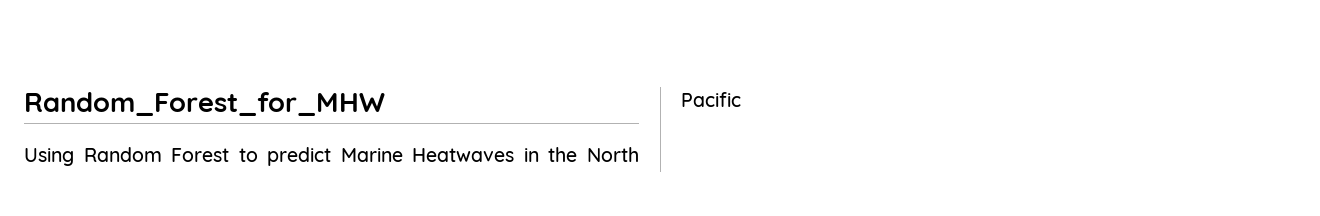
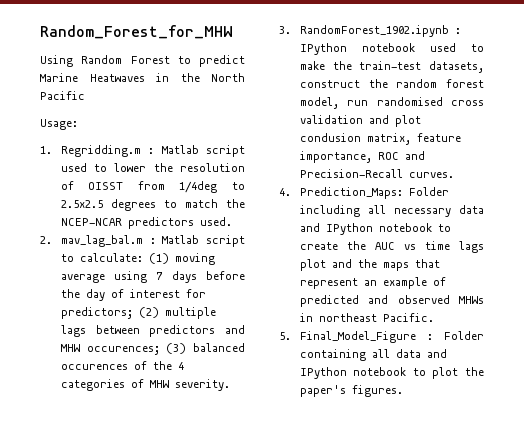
(741, 99) none -> [40,119,78,130] [40,145,245,157] [60,163,245,172] [60,181,245,193] [60,199,245,211] [60,217,232,229] [40,235,245,247] [60,253,215,265] [60,271,245,283] [60,289,206,301] [60,307,216,319] [60,325,245,337] [60,343,245,355] [60,361,184,370] [60,379,230,391] [279,25,461,37] [299,43,484,55] [299,61,484,73] [299,79,484,88] [299,97,484,109] [299,115,421,127] [299,133,461,145] [299,151,425,163] [299,169,454,178] [279,187,449,199] [299,205,484,217] [299,223,451,235] [299,241,484,253] [299,259,440,271] [299,277,446,289] [299,295,484,307] [299,313,434,322] [279,331,484,343] [299,349,447,361] [299,367,484,379] [299,385,403,397] // Usage: // 1. Regridding.m : Matlab script used to lower the resolution of OISST from 1/4deg to 2.5x2.5 degrees to match the NCEP-NCAR predictors used. // 2. mav_lag_bal.m : Matlab script to calculate: (1) moving average using 7 days before the day of interest for predictors; (2) multiple lags between predictors and MHW occurences; (3) balanced occurences of the 4 categories of MHW severity. // 3. RandomForest_1902.ipynb : IPython notebook used to make the train-test datasets, construct the random forest model, run randomised cross validation and plot condusion matrix, feature importance, ROC and Precision-Recall curves. // 4. Prediction_Maps: Folder including all necessary data and IPython notebook to create the AUC vs time lags plot and the maps that represent an example of predicted and observed MHWs in northeast Pacific. // 5. Final_Model_Figure : Folder containing all data and IPython notebook to plot the paper's figures.

